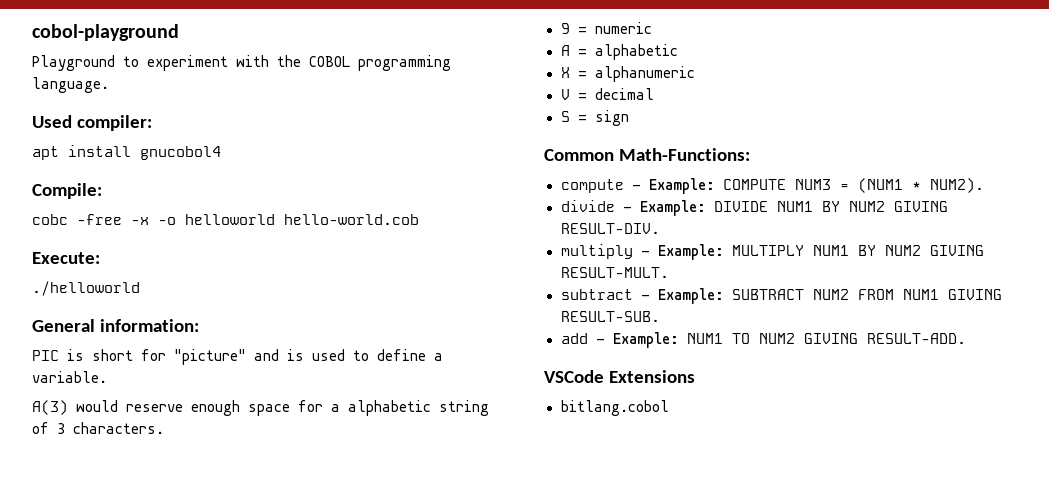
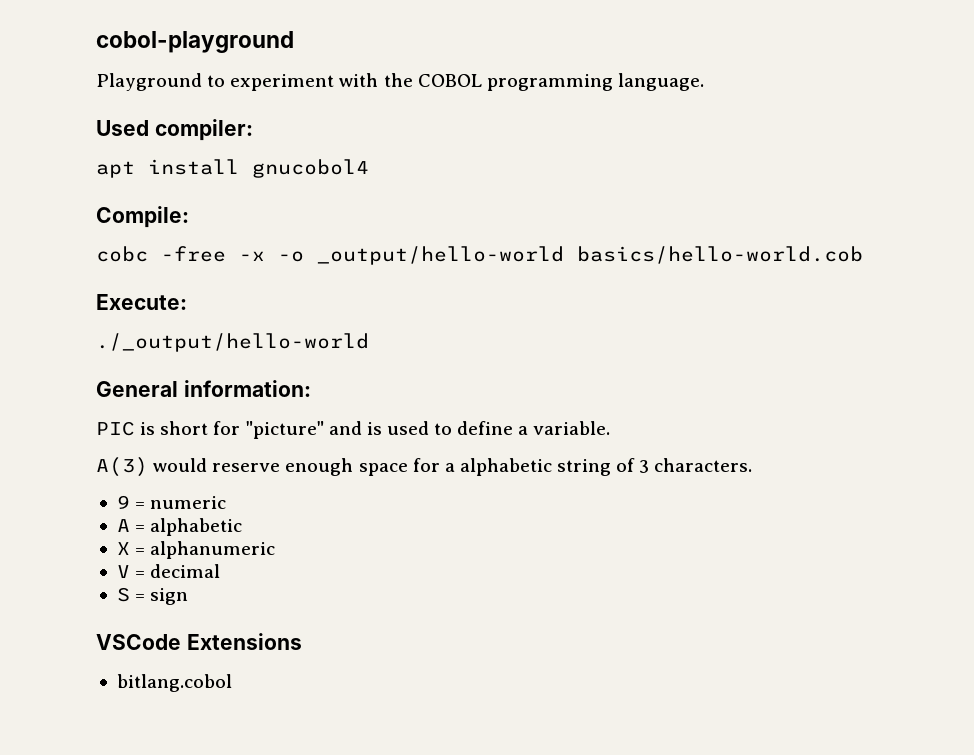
[185,214,419,225] helloworld hello-world.cob -> [317,246,863,265] _output/hello-world basics/hello-world.cob
[32,281,140,296] ./helloworld -> [96,333,369,352] ./_output/hello-world
[544,148,750,161] [560,178,984,194] [560,200,948,216] [560,223,660,234] [560,244,984,260] [560,267,669,278] [560,288,1002,304] [560,311,660,322] [560,332,966,348] // Common Math-Functions: // compute - Example: COMPUTE NUM3 = (NUM1 * NUM2). // divide - Example: DIVIDE NUM1 BY NUM2 GIVING RESULT-DIV. // multiply - Example: MULTIPLY NUM1 BY NUM2 GIVING RESULT-MULT. // subtract - Example: SUBTRACT NUM2 FROM NUM1 GIVING RESULT-SUB. // add - Example: NUM1 TO NUM2 GIVING RESULT-ADD. -> (189, 596) none

